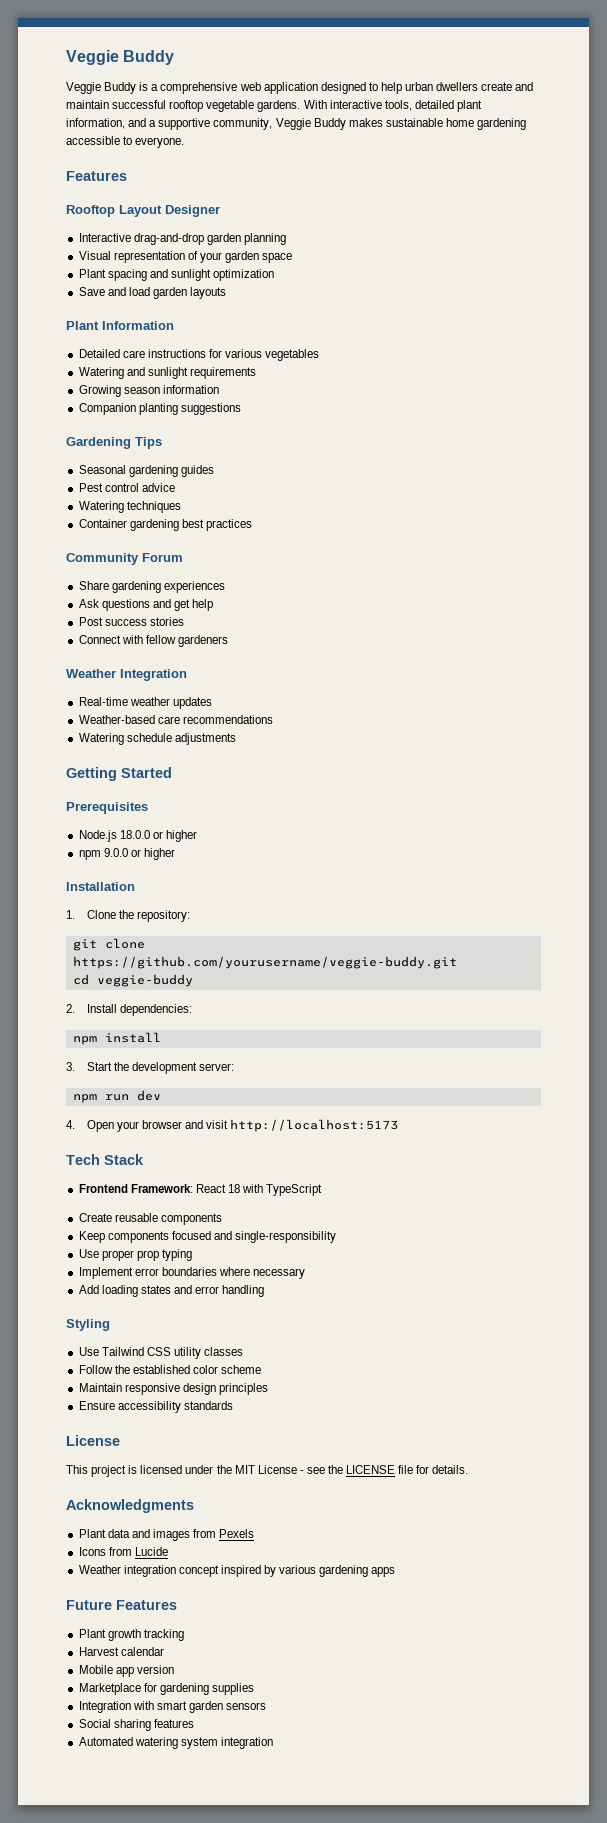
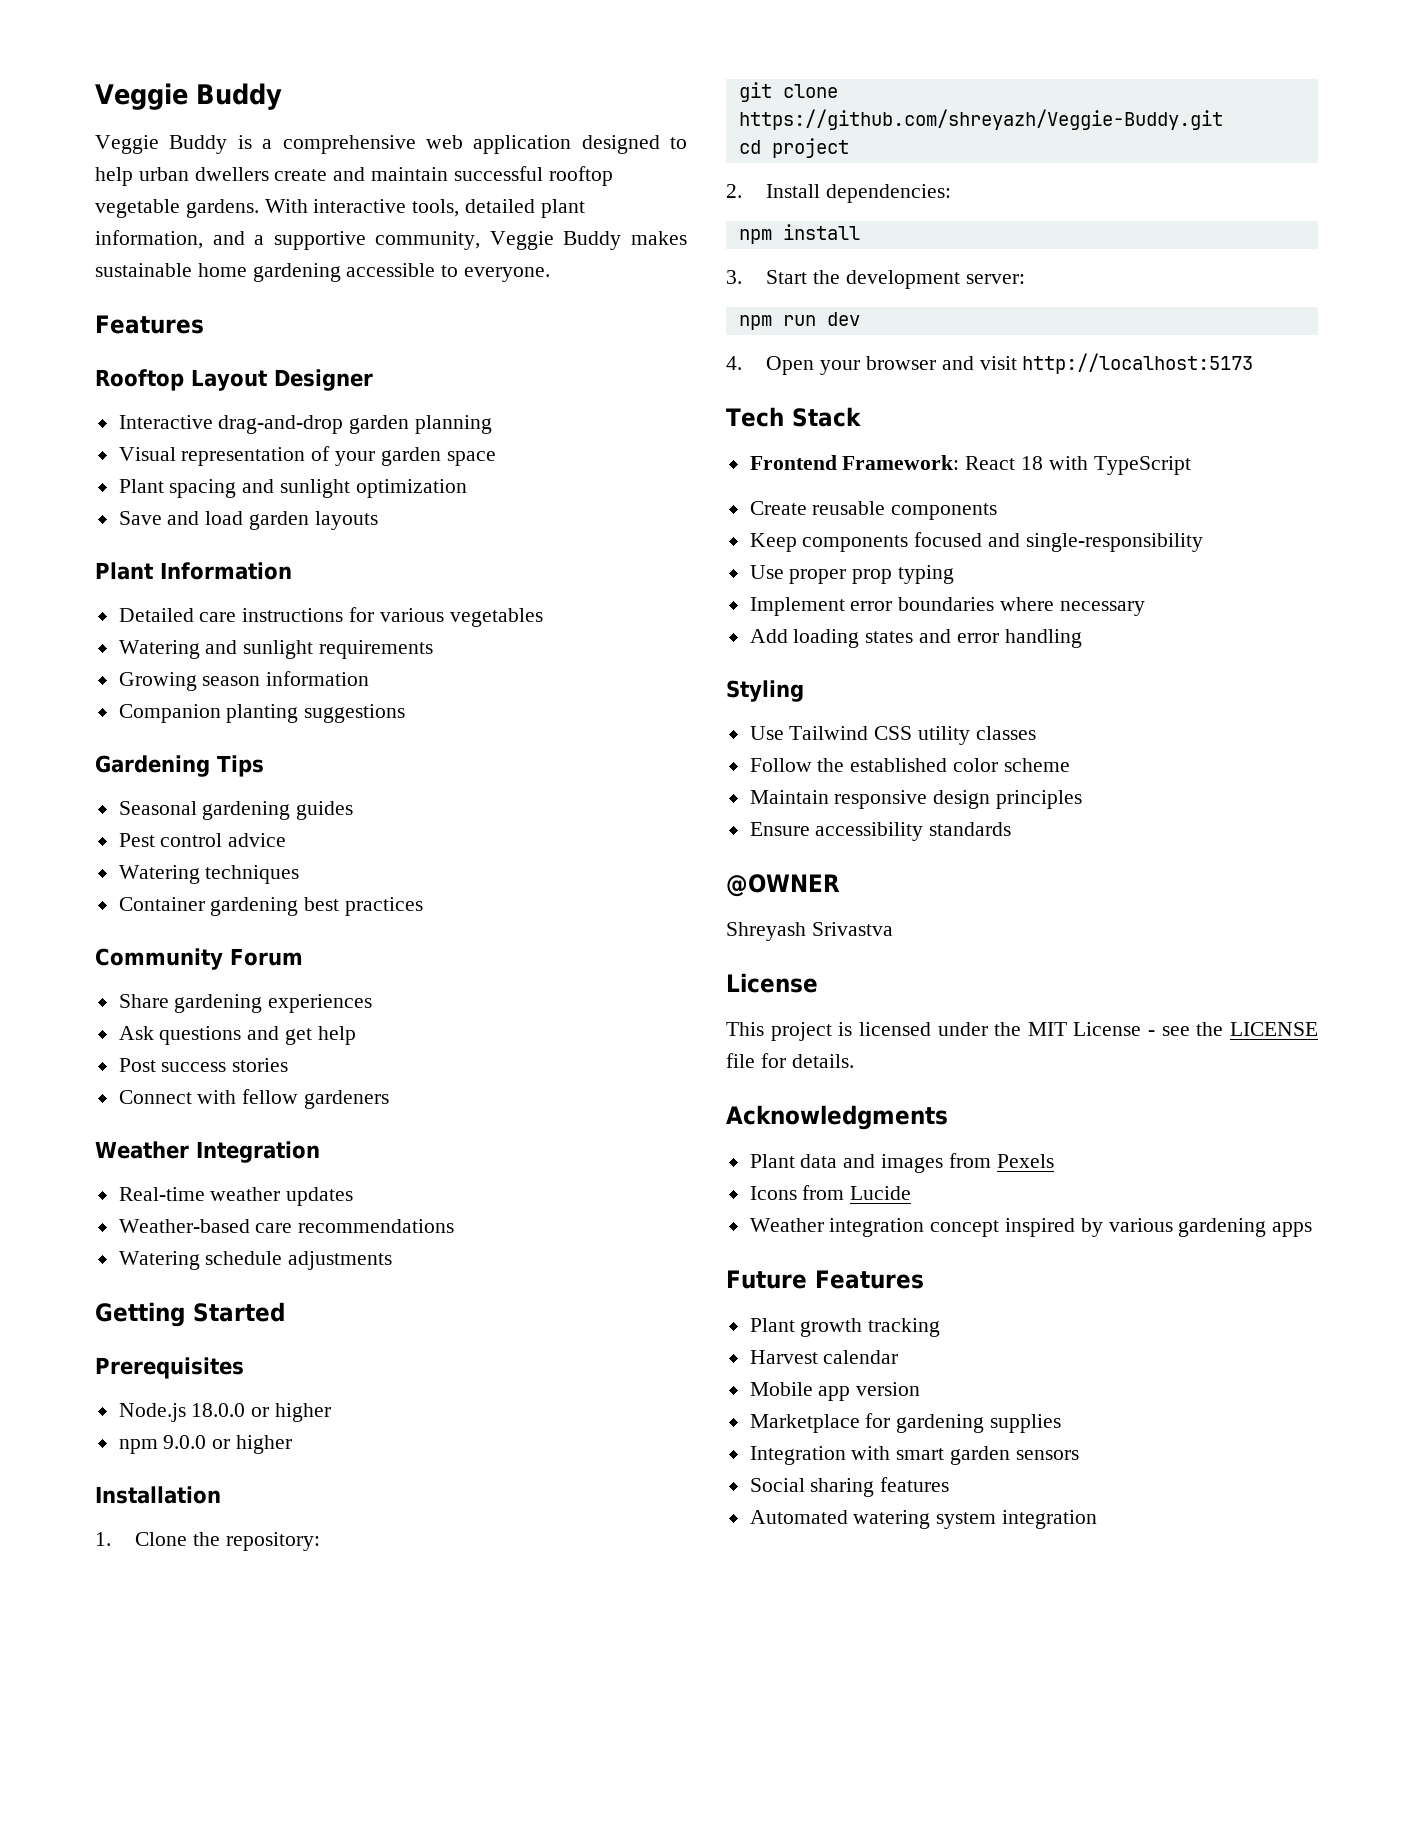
[72,956,457,969] https://github.com/yourusername/veggie-buddy.git -> [738,109,1223,130] https://github.com/shreyazh/Veggie-Buddy.git
[96,974,193,987] veggie-buddy -> [771,138,849,158] project
(233, 1405) none -> [726,874,840,897] [726,922,893,941] // @OWNER // Shreyash Srivastva

